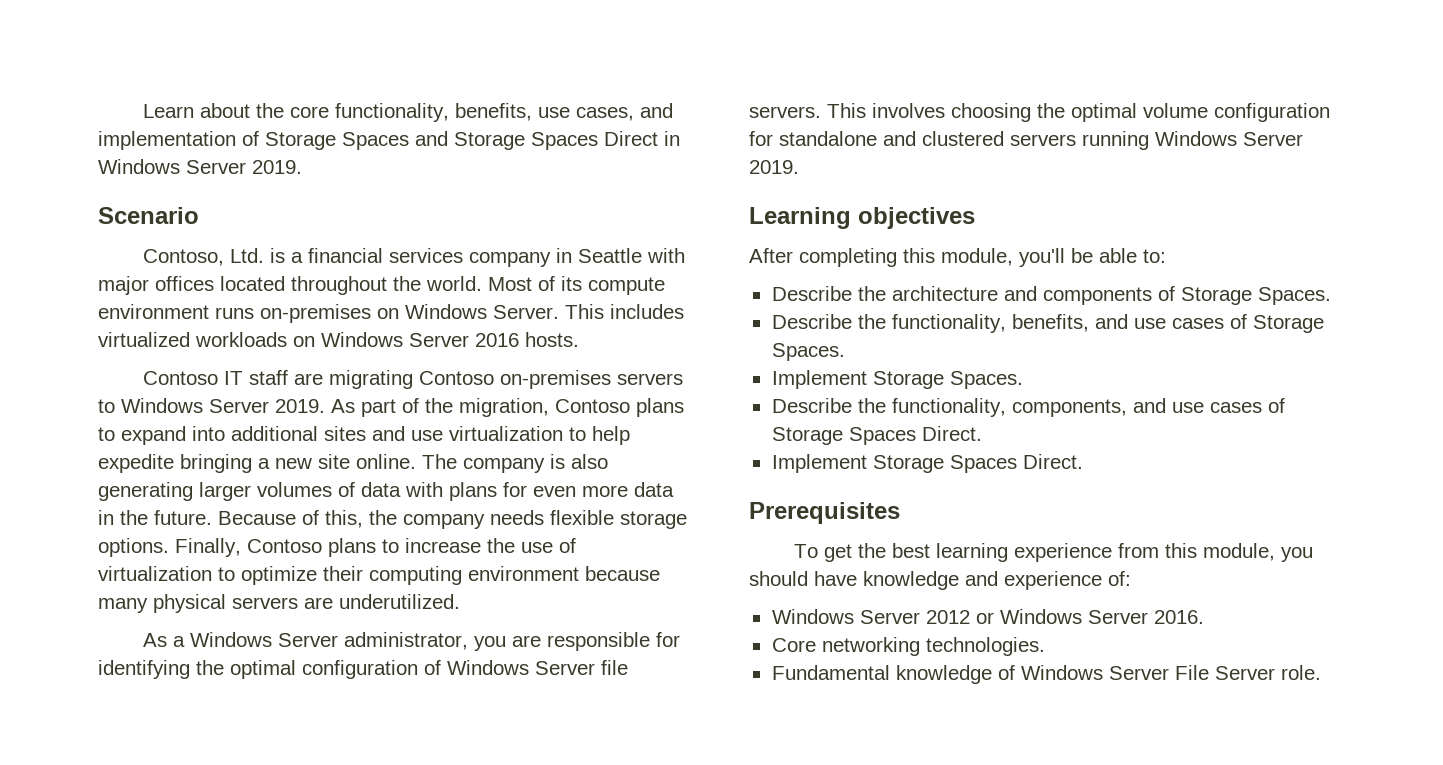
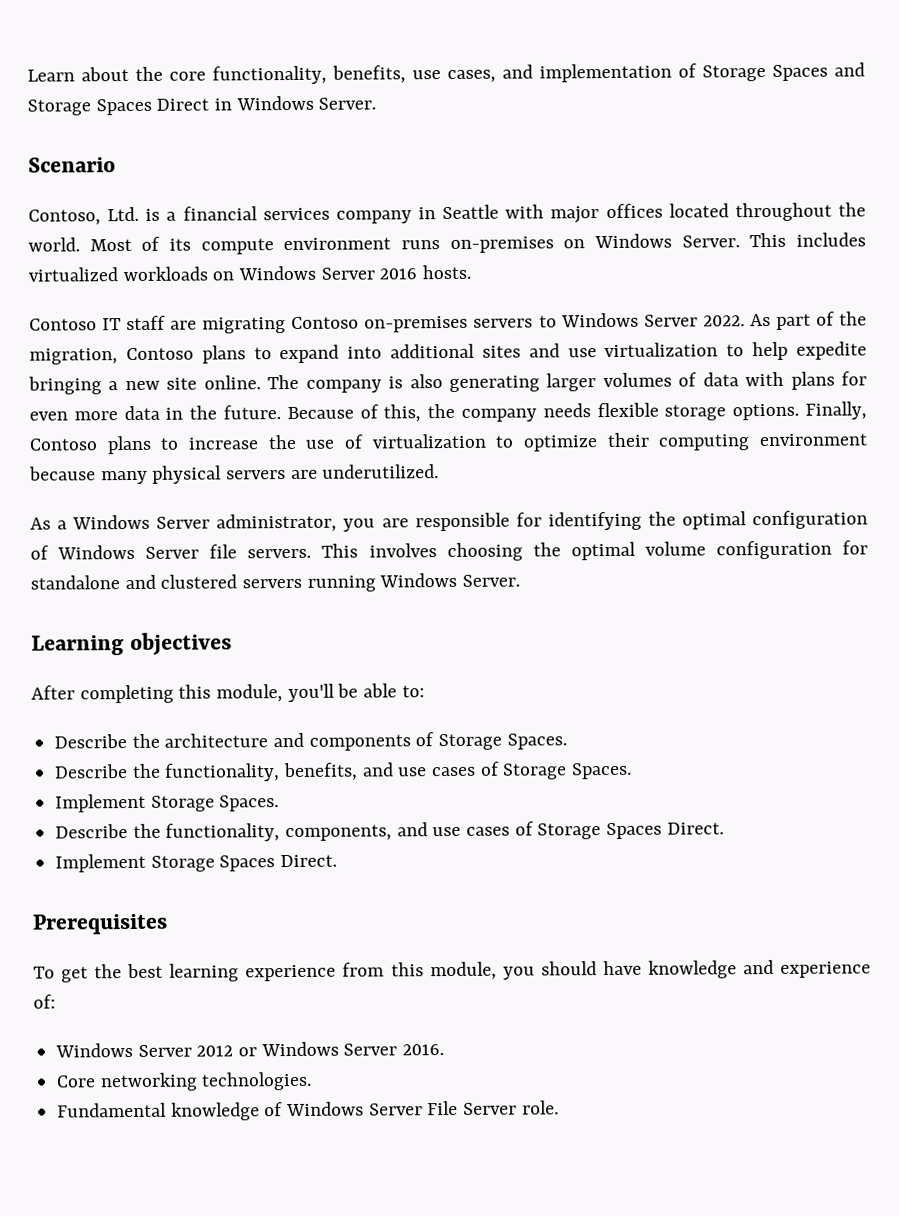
[186,160,302,174] Server 2019. -> [318,97,377,110] Server.
[275,399,325,413] 2019. -> [702,315,745,327] 2022.
[1243,132,1303,146] [749,160,799,174] Server 2019. -> [462,574,521,587] Server.

